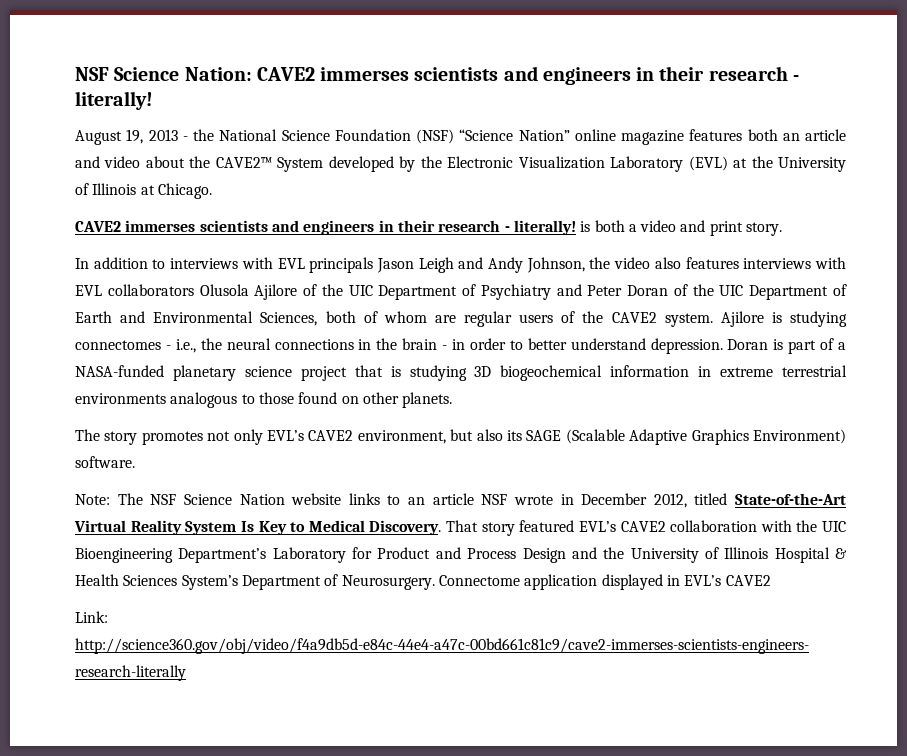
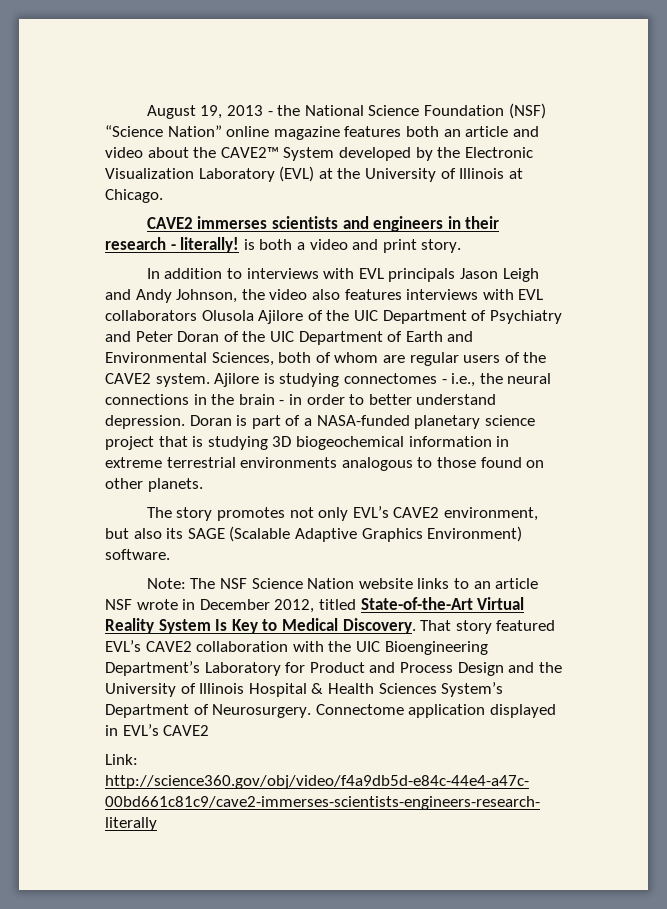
[75,66,799,85] [75,91,153,110] NSF Science Nation: CAVE2 immerses scientists and engineers in their research - literally! // -> (146, 112) none

